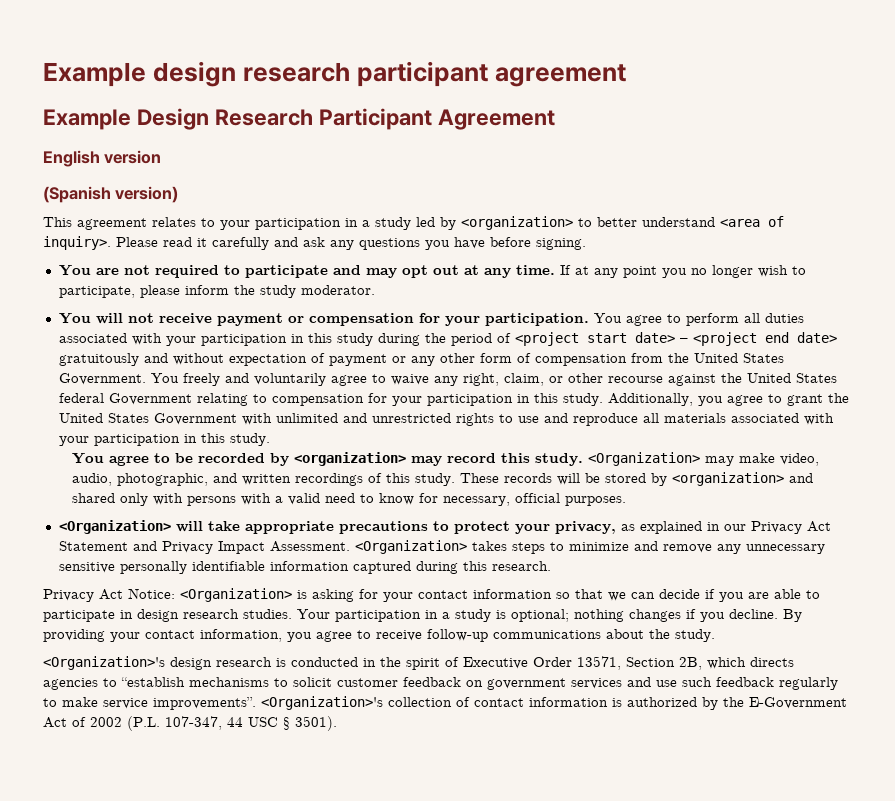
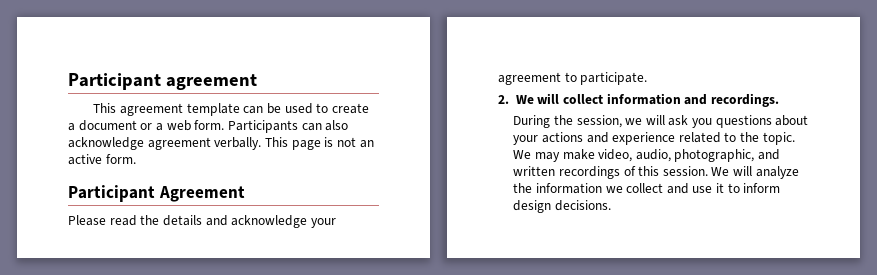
[43,61,626,87] [43,108,555,130] [43,150,162,167] [43,186,179,203] [43,216,784,230] [43,236,586,250] [58,265,806,278] [58,285,375,298] [58,313,804,326] [58,332,837,346] [58,353,784,366] [58,373,837,386] [58,393,849,406] [58,413,834,426] [58,433,270,446] [71,452,700,466] Example design research participant agreement // Example Design Research Participant Agreement // English version // (Spanish version) // This agreement relates to your participation in a study led by <organization> to better understand <area of inquiry>. Please read it carefully and ask any questions you have before signing. // You are not required to participate and may opt out at any time. If at any point you no longer wish to participate, please inform the study moderator. // You will not receive payment or compensation for your participation. You agree to perform all duties associated with your participation in this study during the period of <project start date> – <project end date> gratuitously and without expectation of payment or any other form of compensation from the United States Government. You freely and voluntarily agree to waive any right, claim, or other recourse against the United States federal Government relating to compensation for your participation in this study. Additionally, you agree to grant the United States Government with unlimited and unrestricted rights to use and reproduce all materials associated with your participation in this study. // You agree to be recorded by <organization> may record this study. <Organization> -> [68,73,257,90] [93,103,369,116] [68,120,349,133] [68,137,374,150] [68,154,136,165] [68,185,245,202] [68,215,336,228] [498,72,648,85] [498,93,779,107] [513,115,809,128] [513,132,795,145] [513,150,532,159] Participant agreement // This agreement template can be used to create a document or a web form. Participants can also acknowledge agreement verbally. This page is not an active form. // Participant Agreement // Please read the details and acknowledge your agreement to participate. // 2. We will collect information and recordings. // During the session, we will ask you questions about your actions and experience related to the topic. We
[414,472,813,486] [71,493,626,506] [58,520,831,534] [58,540,825,554] [58,561,551,574] [43,588,820,602] [43,609,802,622] [43,629,715,642] [43,656,794,670] [43,677,838,690] [43,696,847,710] [43,716,337,731] study. These records will be stored by <organization> and shared only with persons with a valid need to know for necessary, official purposes. // <Organization> will take appropriate precautions to protect your privacy, as explained in our Privacy Act Statement and Privacy Impact Assessment. <Organization> takes steps to minimize and remove any unnecessary sensitive personally identifiable information captured during this research. // Privacy Act Notice: <Organization> is asking for your contact information so that we can decide if you are able to participate in design research studies. Your participation in a study is optional; nothing changes if you decline. By providing your contact information, you agree to receive follow-up communications about the study. // <Organization>'s design research is conducted in the spirit of Executive Order 13571, Section 2B, which directs agencies to “establish mechanisms to solicit customer feedback on government services and use such feedback regularly to make service improvements”. <Organization>'s collection of contact information is authorized by the E-Government Act of 2002 (P.L. 107-347, 44 USC § 3501). -> [662,166,799,179] [513,183,781,194] [513,200,611,213] session. We will analyze the information we collect and use it to inform design decisions.

